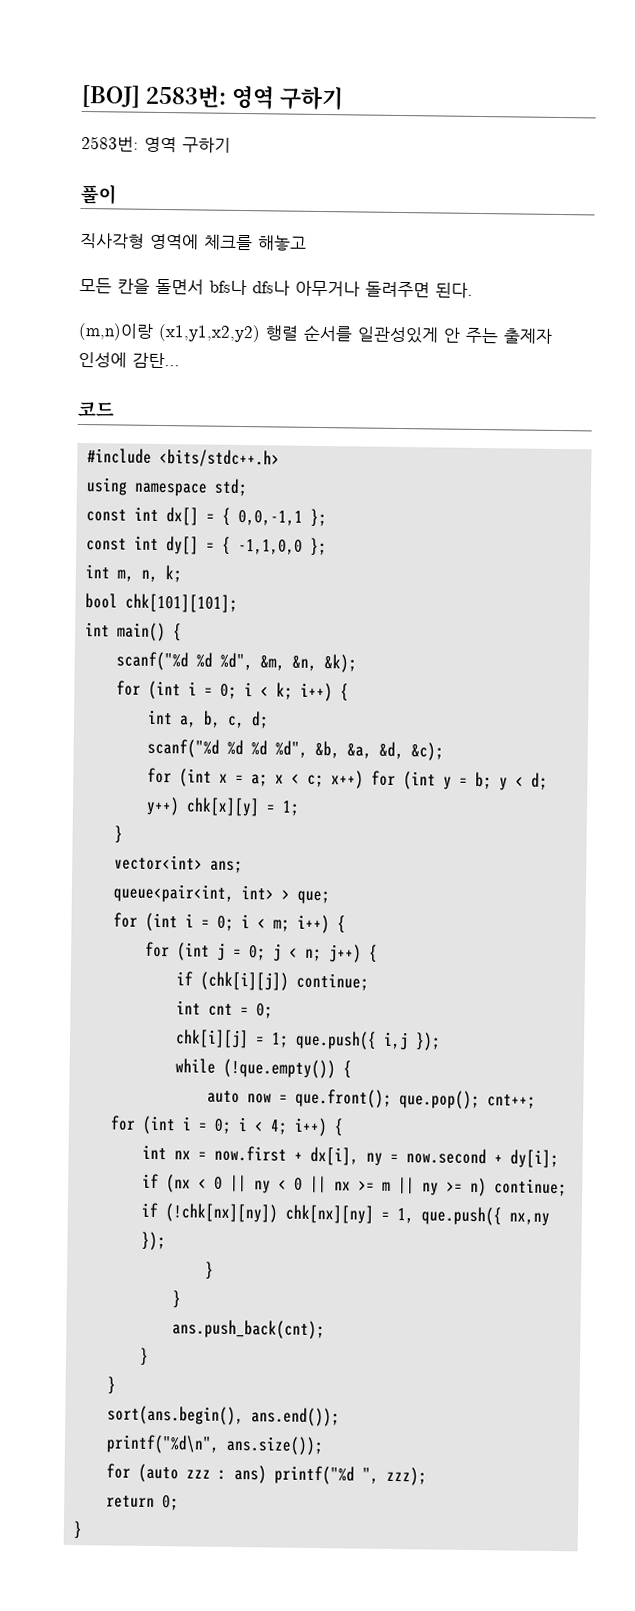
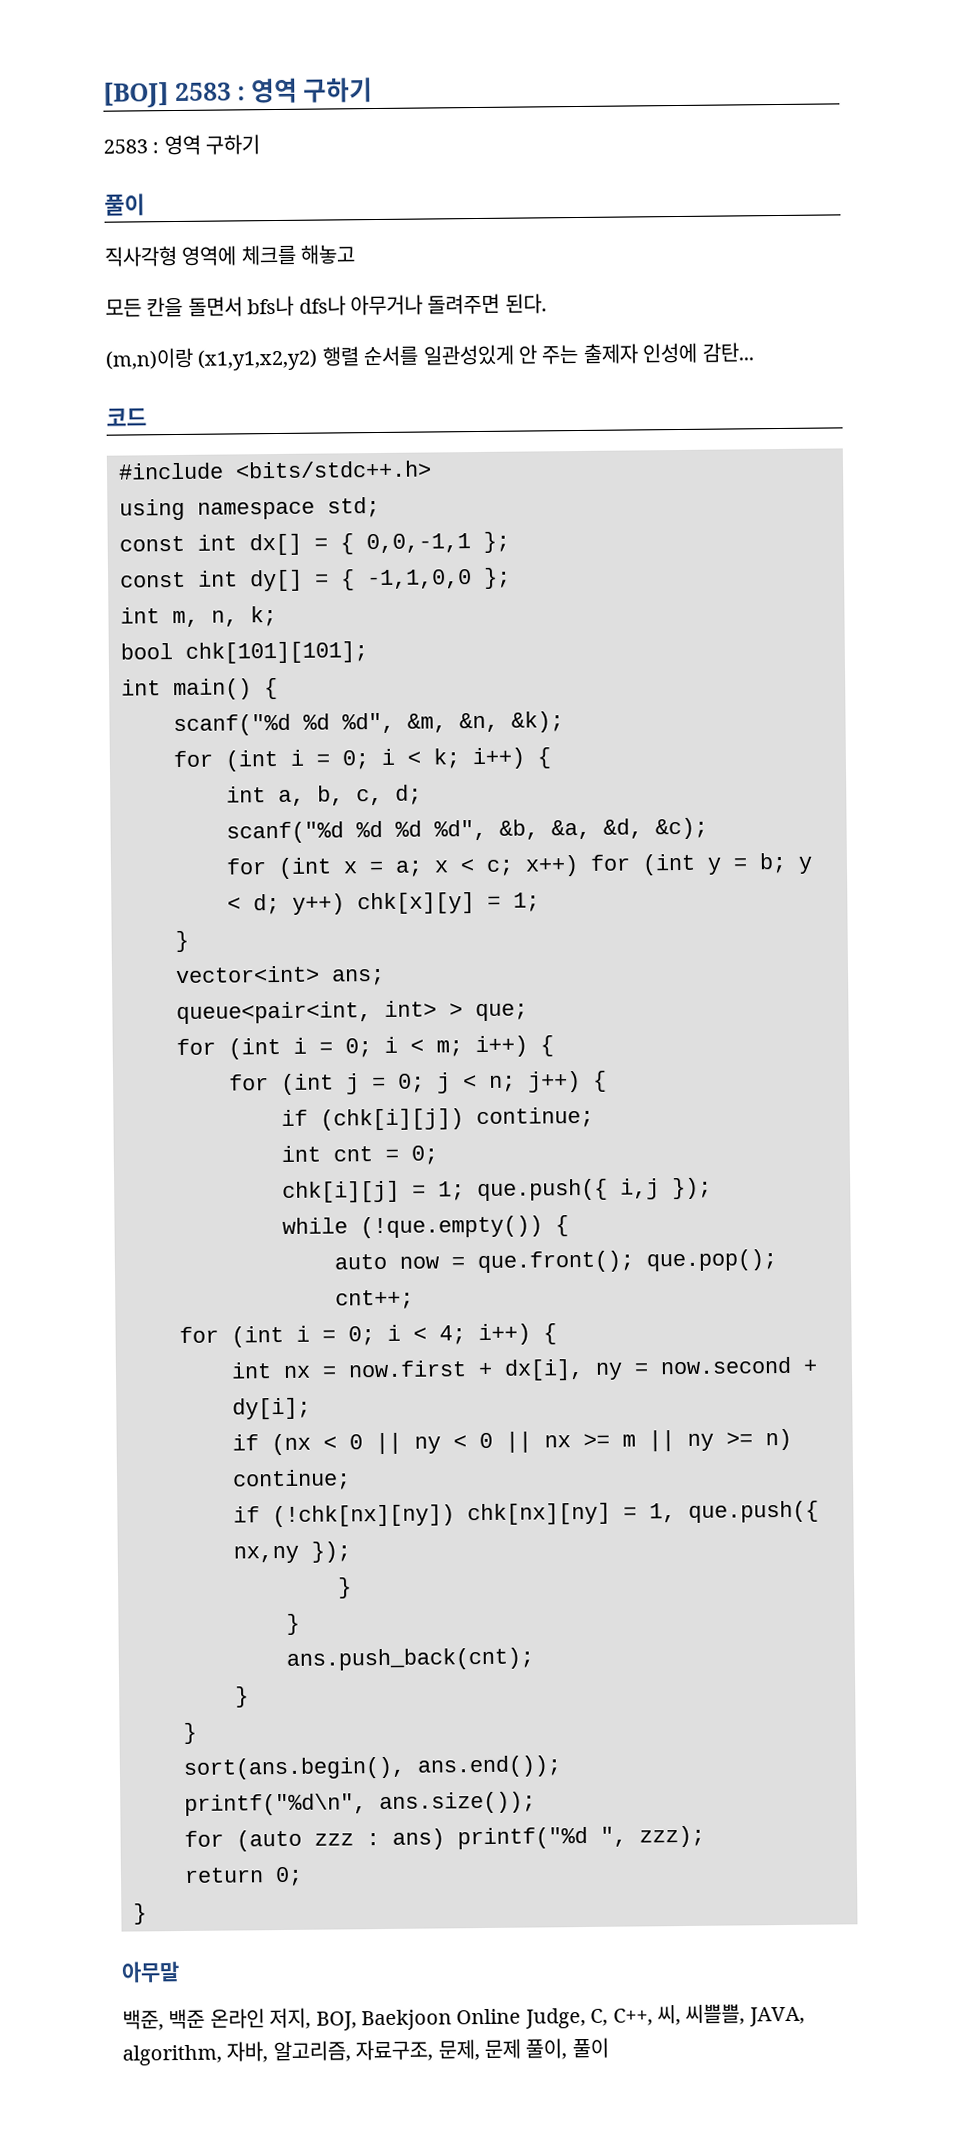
[145,84,344,111] [81,135,139,152] 2583번: 영역 구하기 // 2583번: -> [174,77,374,104] [103,139,160,154] 2583 : 영역 구하기 // 2583 :
(83, 1530) none -> [121,1961,180,1983] [122,2004,805,2031] [122,2037,609,2066] // 아무말 // 백준, 백준 온라인 저지, BOJ, Baekjoon Online Judge, C, C++, 씨, 씨쁠쁠, JAVA, algorithm, 자바, 알고리즘, 자료구조, 문제, 문제 풀이, 풀이

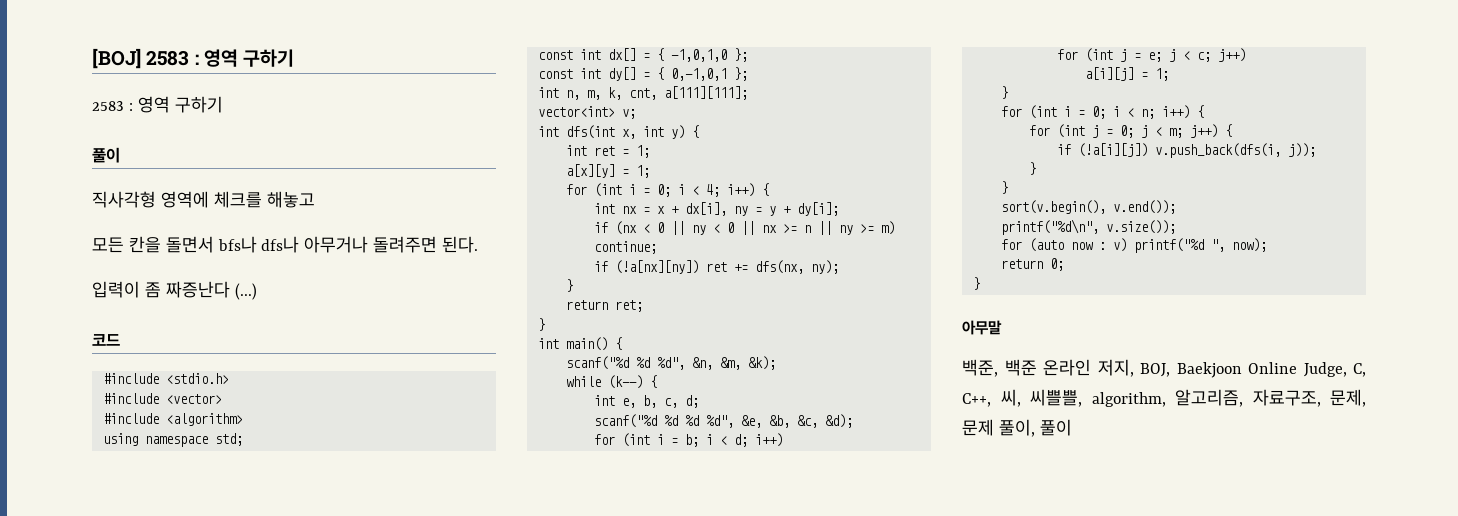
[105,342,754,371] [106,408,147,427] [118,460,432,480] (m,n)이랑 (x1,y1,x2,y2) 행렬 순서를 일관성있게 안 주는 출제자 인성에 감탄... // 코드 // #include <bits/stdc++.h> -> [92,281,257,300] [92,334,120,346] [102,373,229,384] [102,393,222,404] [102,413,243,426] 입력이 좀 짜증난다 (...) // 코드 // #include <stdio.h> // #include <vector> // #include <algorithm>
[366,533,471,554] 0,0,-1,1 -> [670,49,727,62] -1,0,1,0
[367,569,472,590] -1,1,0,0 -> [670,68,727,81] 0,-1,0,1
[172,606,277,628] [120,641,368,664] [121,678,278,701] [173,711,564,737] [173,747,551,772] [226,784,422,807] [226,817,708,844] [226,852,813,879] [227,892,540,915] [175,930,189,953] [175,965,385,986] [176,1000,528,1025] [176,1035,554,1060] [229,1070,607,1095] [281,1106,594,1131] [281,1145,438,1165] [282,1177,712,1203] [282,1215,569,1239] [334,1249,777,1274] [335,1289,414,1310] m, n, k; // bool chk[101][101]; // int main() { // scanf("%d %d %d", &m, &n, &k); // for (int i = 0; i < k; i++) { // int a, b, c, d; // scanf("%d %d %d %d", &b, &a, &d, &c); // for (int x = a; x < c; x++) for (int y = b; y < d; y++) chk[x][y] = 1; // } // vector<int> ans; // queue<pair<int, int> > que; // for (int i = 0; i < m; i++) { // for (int j = 0; j < n; j++) { // if (chk[i][j]) continue; // int cnt = 0; // chk[i][j] = 1; que.push({ i,j }); // while (!que.empty()) { // auto now = que.front(); que.pop(); cnt++; -> [565,86,748,100] [537,106,636,119] [537,125,699,139] [565,145,650,158] [565,164,650,178] n, m, k, cnt, a[111][111]; // vector<int> v; // int dfs(int x, int y) { // int ret = 1; // a[x][y] = 1;
[348,1360,467,1378] now.first -> [656,206,665,214] x
[660,1356,792,1375] now.second -> [768,206,776,216] y
[622,1434,636,1447] m -> [803,225,811,233] n
[765,1428,792,1451] n) -> [880,221,895,235] m)
[272,1500,819,1528] [233,1541,351,1564] [338,1577,352,1599] [286,1613,300,1635] [286,1647,534,1671] [235,1686,249,1708] [183,1722,197,1744] [183,1755,562,1780] (!chk[nx][ny]) chk[nx][ny] = 1, que.push({ nx,ny }); // } // } // ans.push_back(cnt); // } // } // sort(ans.begin(), ans.end()); -> [614,260,839,274] [565,279,573,292] [565,300,643,312] [537,318,545,331] [537,337,622,351] [565,356,776,370] [565,375,657,389] [593,395,699,408] [593,414,853,428] [593,433,783,447] [1056,48,1246,62] [1084,67,1169,81] [1000,86,1008,99] [1000,105,1204,119] [1028,124,1232,138] [1056,143,1316,158] [1028,162,1036,175] [1000,181,1008,194] [1000,200,1176,214] (!a[nx][ny]) ret += dfs(nx, ny); // } // return ret; // } // int main() { // scanf("%d %d %d", &n, &m, &k); // while (k--) { // int e, b, c, d; // scanf("%d %d %d %d", &e, &b, &c, &d); // for (int i = b; i < d; i++) // for (int j = e; j < c; j++) // a[i][j] = 1; // } // for (int i = 0; i < n; i++) { // for (int j = 0; j < m; j++) { // if (!a[i][j]) v.push_back(dfs(i, j)); // } // } // sort(v.begin(), v.end());
[379,1791,536,1815] ans.size()); -> [1105,220,1176,234] v.size());
[314,1828,445,1850] zzz : ans) -> [1070,238,1127,252] now : v)
[639,1825,705,1848] zzz); -> [1231,238,1267,252] now);
[748,2006,805,2027] [122,2041,269,2066] JAVA, algorithm, 자바, -> [1091,392,1166,407] algorithm,

